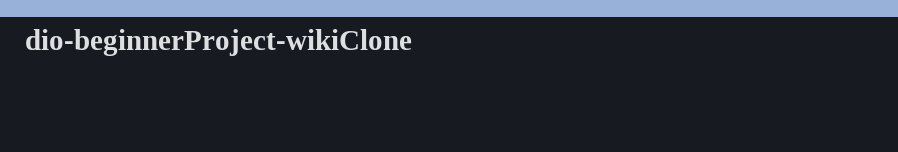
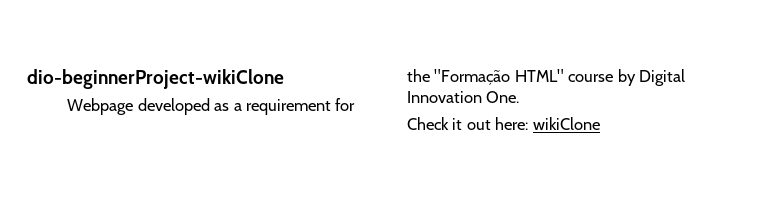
(412, 42) none -> [67,98,356,115] [407,69,686,86] [407,91,520,103] [407,117,600,130] // Webpage developed as a requirement for the "Formação HTML" course by Digital Innovation One. // Check it out here: wikiClone

